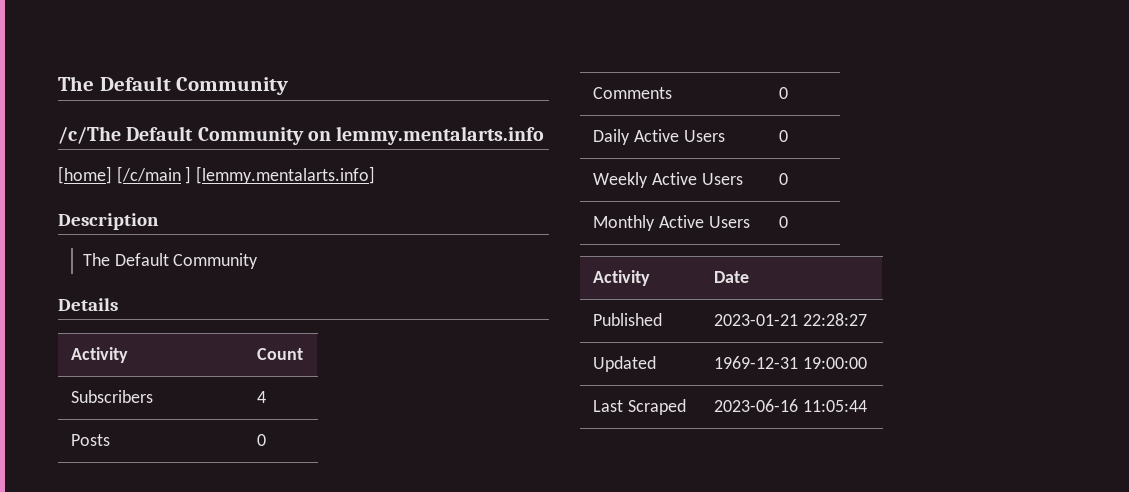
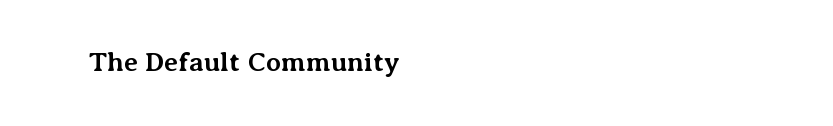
[58,76,289,95] [58,126,545,145] [58,166,376,184] [58,213,159,230] [82,253,259,269] [58,298,118,311] [71,347,129,363] [257,348,304,360] [71,390,154,403] [257,391,267,403] [71,434,111,446] [257,434,267,446] [593,87,673,99] [779,87,789,99] [593,129,725,145] [779,130,789,142] [593,172,743,188] [779,173,789,185] [593,215,750,231] [779,216,789,228] [593,270,651,286] [714,271,750,283] [593,313,663,326] [714,313,867,326] [593,356,657,372] [714,356,867,369] [593,399,686,415] [714,399,867,412] The Default Community // /c/The Default Community on lemmy.mentalarts.info // [home] [/c/main ] [lemmy.mentalarts.info] // Description // The Default Community // Details // Activity | Count // Subscribers | 4 // Posts | 0 // Comments | 0 // Daily Active Users | 0 // Weekly Active Users | 0 // Monthly Active Users | 0 // Activity | Date // Published | 2023-01-21 22:28:27 // Updated | 1969-12-31 19:00:00 // Last Scraped | 2023-06-16 11:05:44 -> [89,52,400,77] The Default Community

